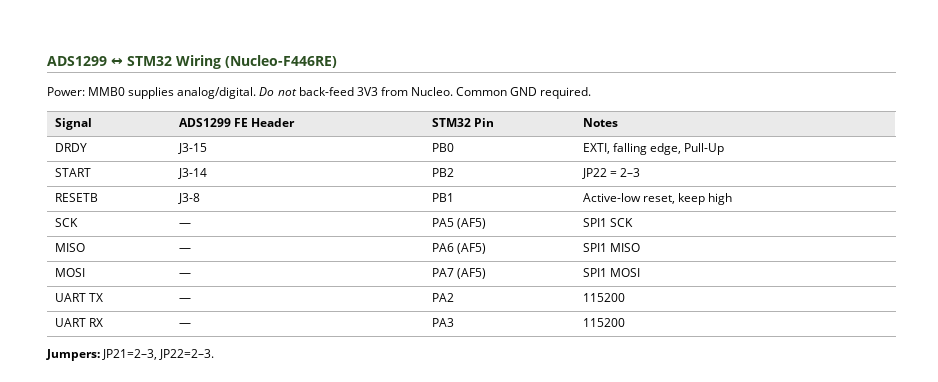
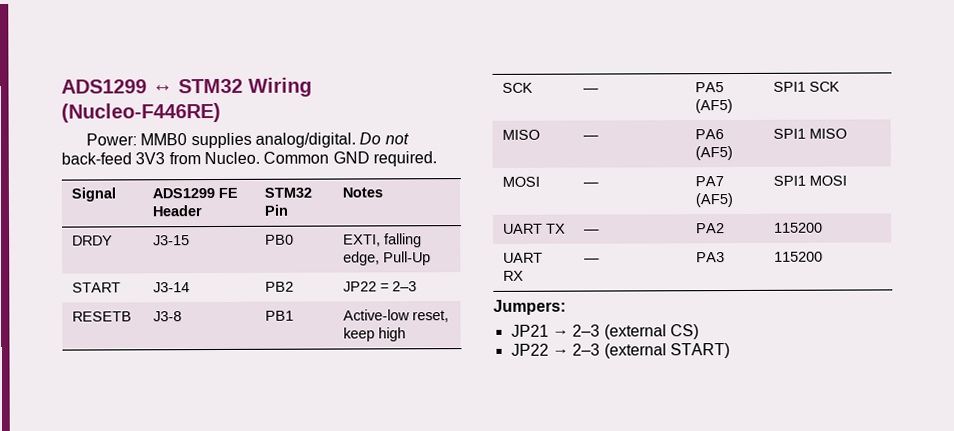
[102,349,215,360] JP21=2–3, JP22=2–3. -> [510,324,699,340] [510,343,730,359] // JP21 → 2–3 (external CS) // JP22 → 2–3 (external START)

